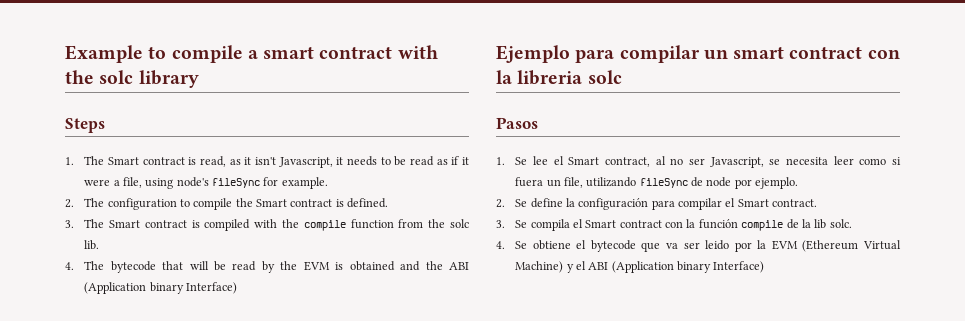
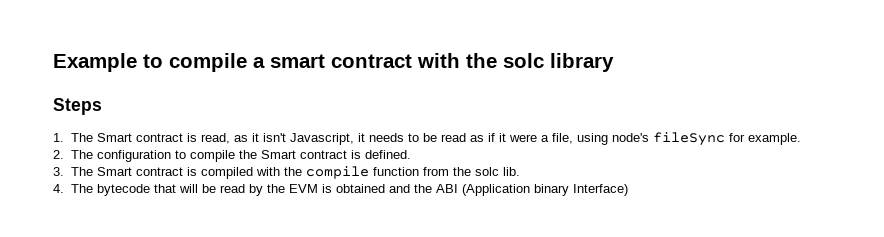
[496,45,900,63] [496,70,622,85] [496,117,538,129] [496,156,902,168] [515,177,799,189] [496,198,818,210] [496,219,852,231] [496,240,901,252] [515,261,765,273] // Ejemplo para compilar un smart contract con la libreria solc // Pasos // 1. Se lee el Smart contract, al no ser Javascript, se necesita leer como si fuera un file, utilizando fileSync de node por ejemplo. // 2. Se define la configuración para compilar el Smart contract. // 3. Se compila el Smart contract con la función compile de la lib solc. // 4. Se obtiene el bytecode que va ser leido por la EVM (Ethereum Virtual Machine) y el ABI (Application binary Interface) -> (628, 190) none

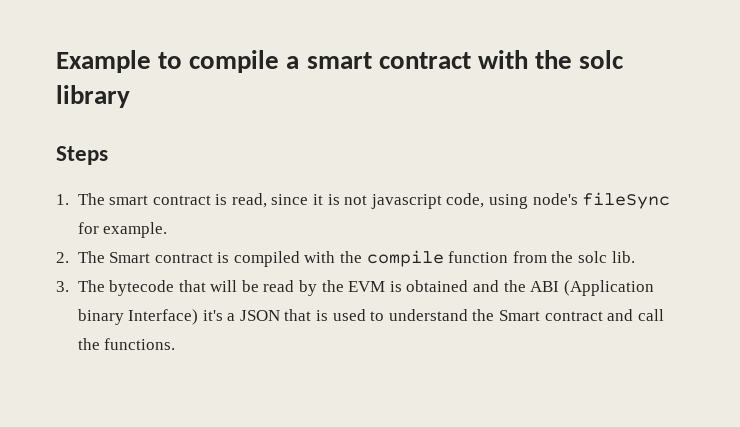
[96,133,132,142] Smart -> [109,195,149,205] smart
[233,133,573,145] as it isn't Javascript, it needs to be read as if it were a file, -> [271,193,485,209] since it is not javascript code,
[96,150,411,162] [53,167,93,176] configuration to compile the Smart contract is defined. // 3. The -> (105, 257) none
[53,184,64,193] 4. -> [56,281,69,292] 3.
(628, 190) none -> [202,309,664,321] [77,338,176,350] it's a JSON that is used to understand the Smart contract and call the functions.

